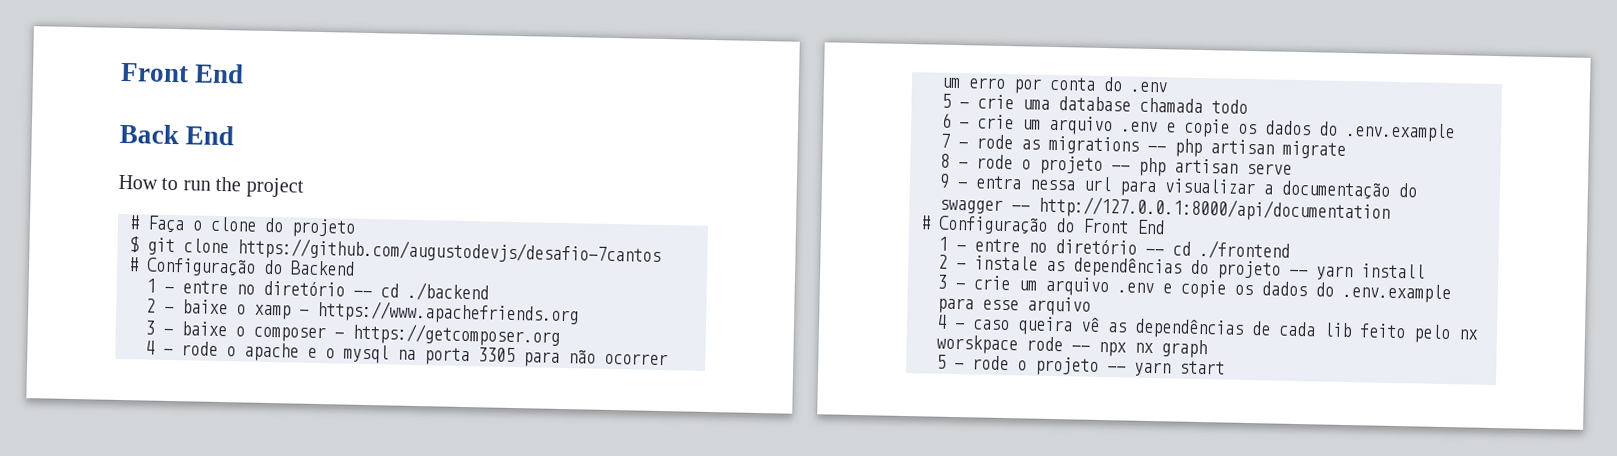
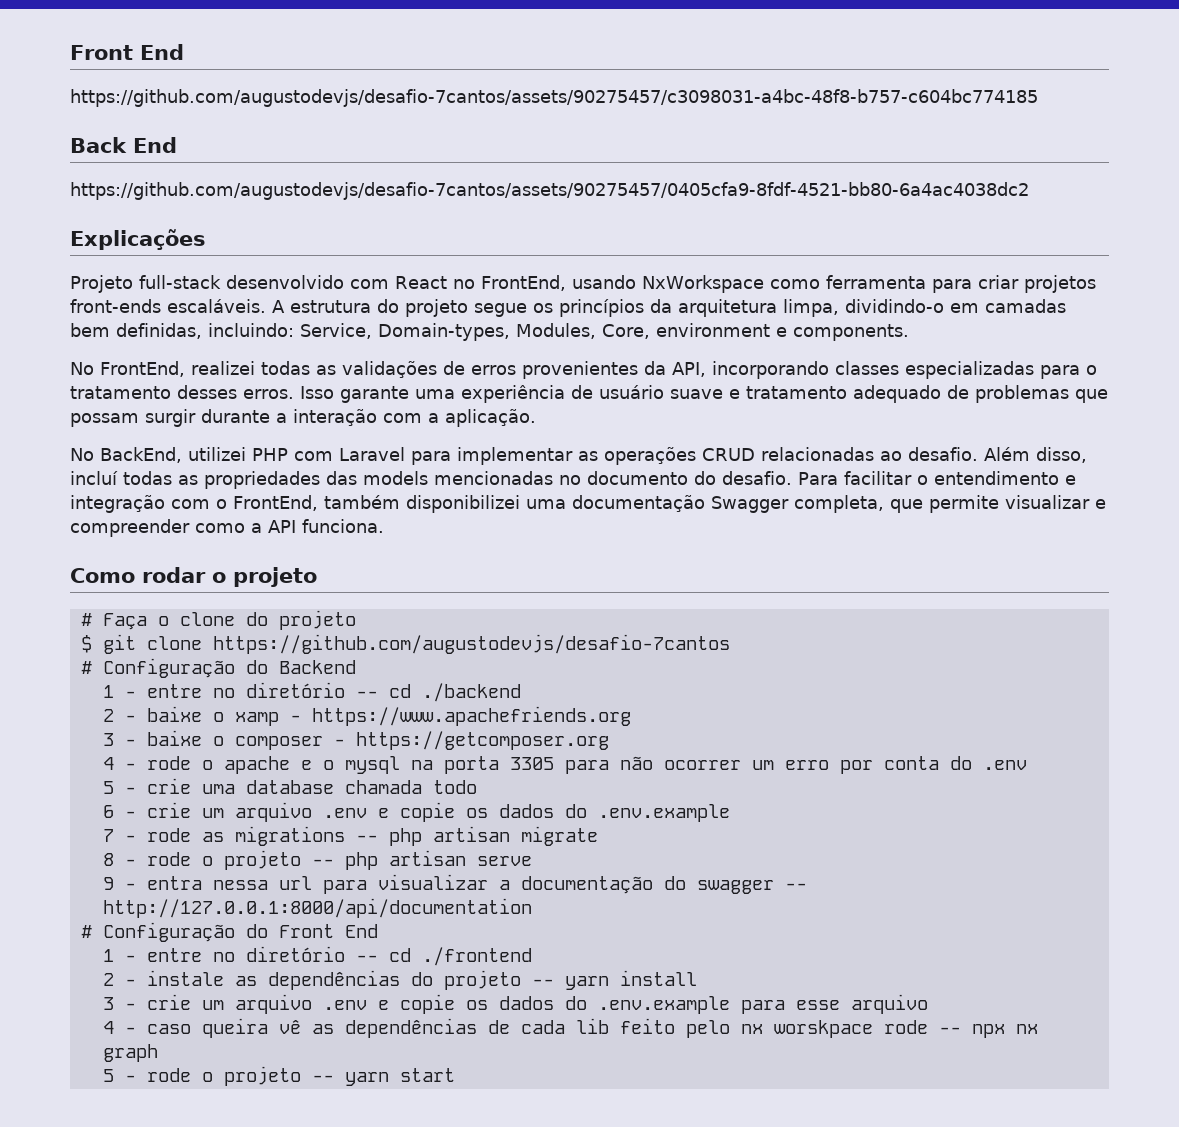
[120,62,245,84] Front End -> [70,44,184,60] [70,89,1038,107] Front End // https://github.com/augustodevjs/desafio-7cantos/assets/90275457/c3098031-a4bc-48f8-b757-c604bc774185
[118,174,304,198] How to run the project -> [70,182,1029,200] [70,229,206,250] [70,275,1096,293] [70,299,1066,317] [70,323,909,341] [70,361,1097,379] [70,385,1108,403] [70,409,536,427] [70,447,1087,465] [70,471,1076,489] [70,495,1106,513] [70,519,384,537] [70,567,317,587] https://github.com/augustodevjs/desafio-7cantos/assets/90275457/0405cfa9-8fdf-4521-bb80-6a4ac4038dc2 // Explicações // Projeto full-stack desenvolvido com React no FrontEnd, usando NxWorkspace como ferramenta para criar projetos front-ends escaláveis. A estrutura do projeto segue os princípios da arquitetura limpa, dividindo-o em camadas bem definidas, incluindo: Service, Domain-types, Modules, Core, environment e components. // No FrontEnd, realizei todas as validações de erros provenientes da API, incorporando classes especializadas para o tratamento desses erros. Isso garante uma experiência de usuário suave e tratamento adequado de problemas que possam surgir durante a interação com a aplicação. // No BackEnd, utilizei PHP com Laravel para implementar as operações CRUD relacionadas ao desafio. Além disso, incluí todas as propriedades das models mencionadas no documento do desafio. Para facilitar o entendimento e integração com o FrontEnd, também disponibilizei uma documentação Swagger completa, que permite visualizar e compreender como a API funciona. // Como rodar o projeto

